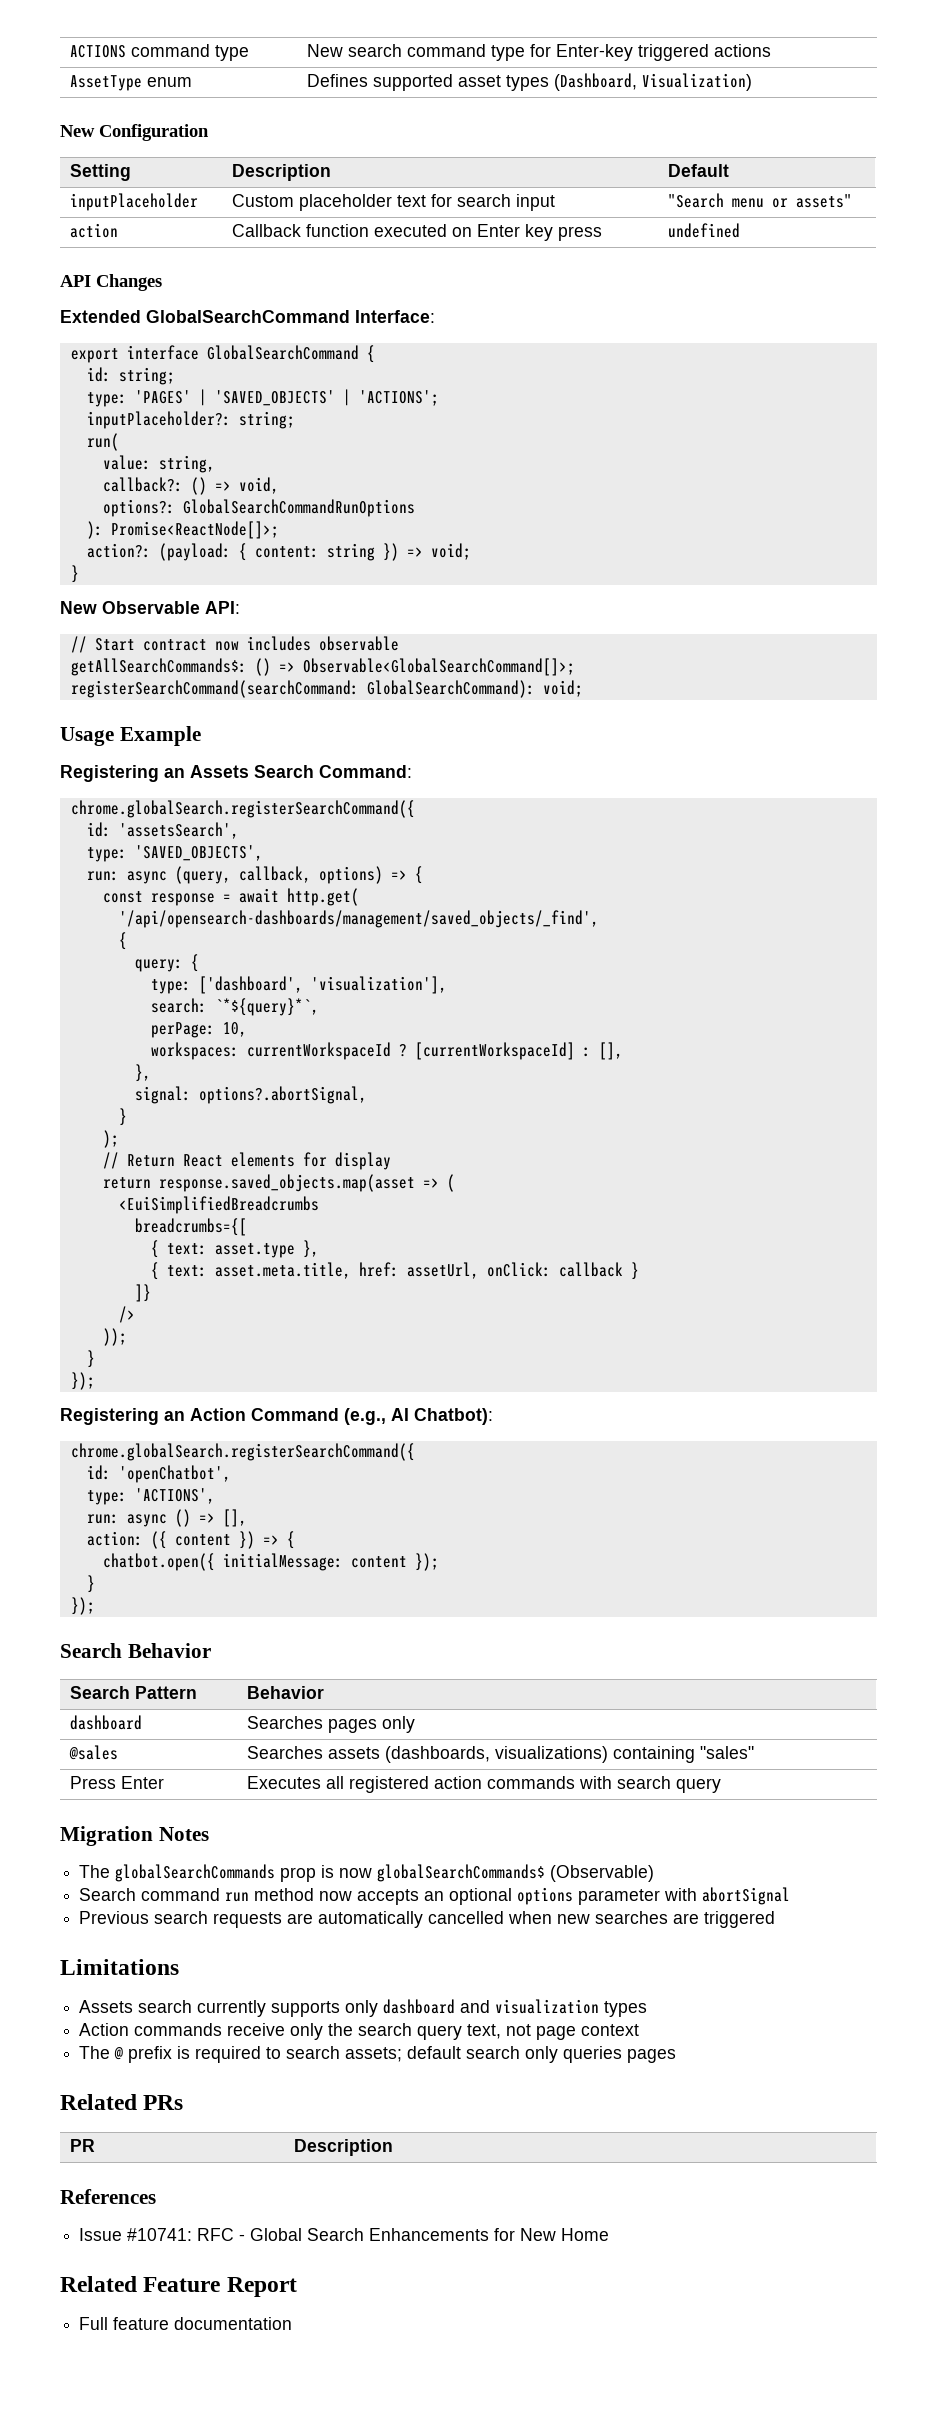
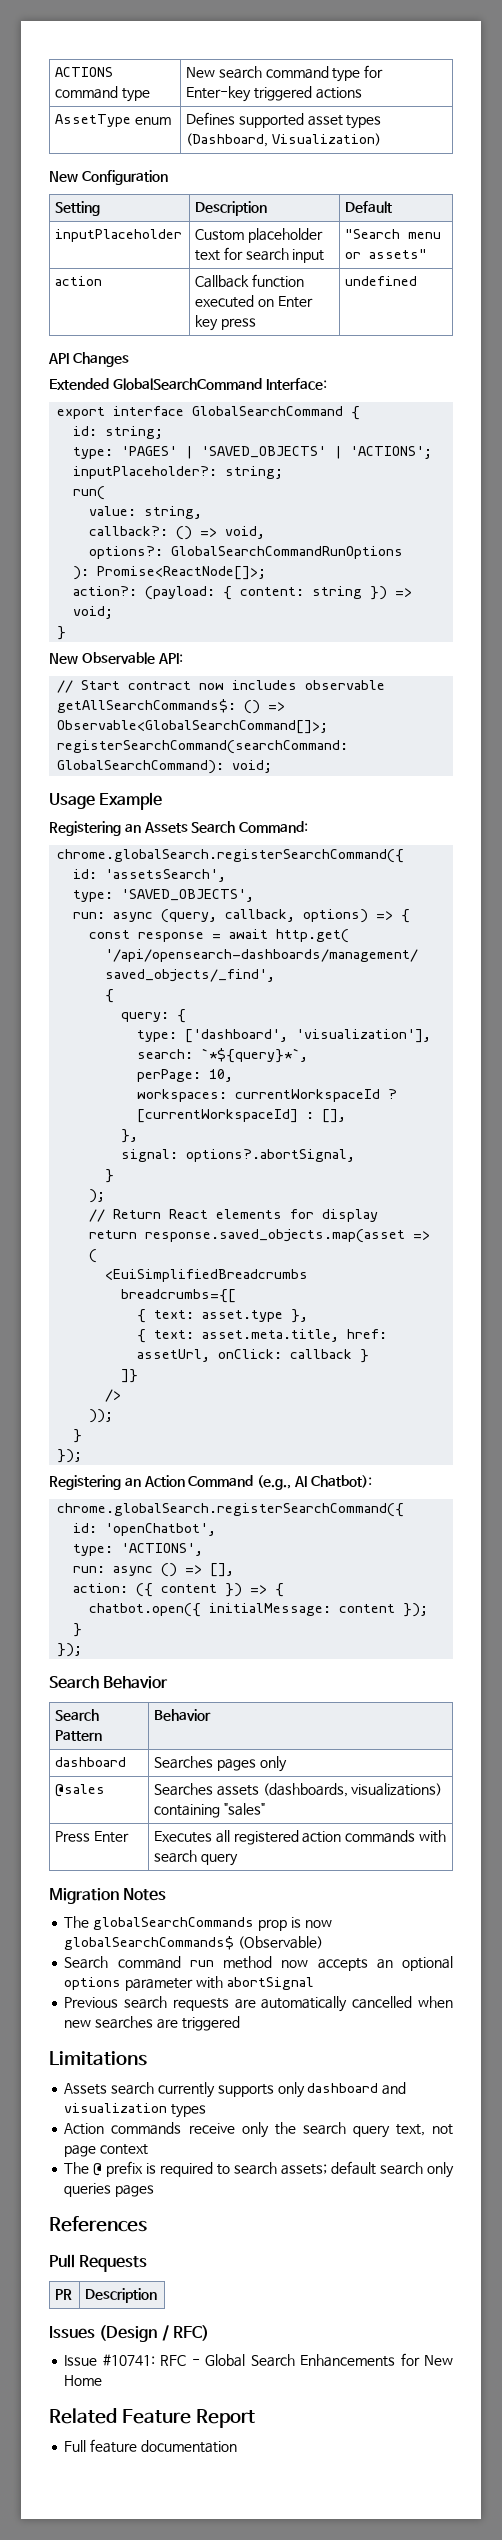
[60,2094,184,2110] Related PRs -> [49,2216,147,2232] [49,2254,148,2272] References // Pull Requests
[60,2189,156,2204] References -> [49,2325,209,2342] Issues (Design / RFC)

